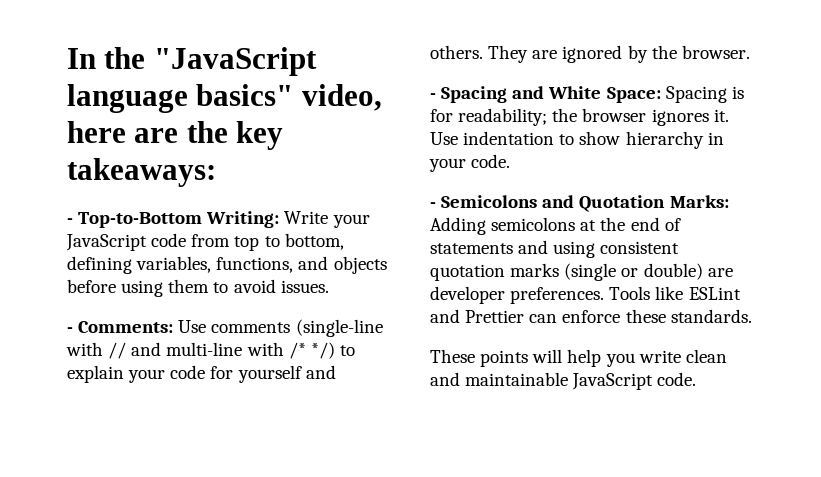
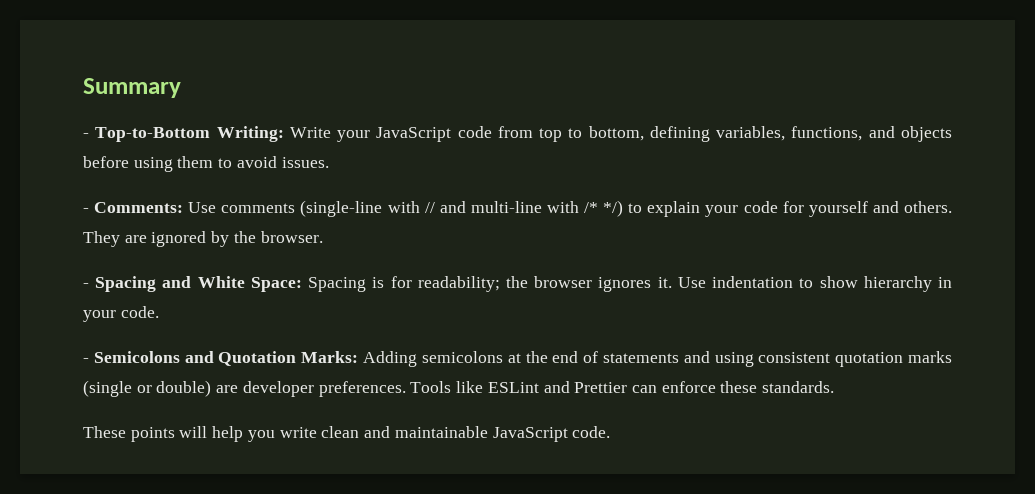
[67,47,317,76] [67,84,382,113] [67,121,284,150] [67,158,216,187] In the "JavaScript language basics" video, here are the key takeaways: -> [83,78,181,98] Summary

